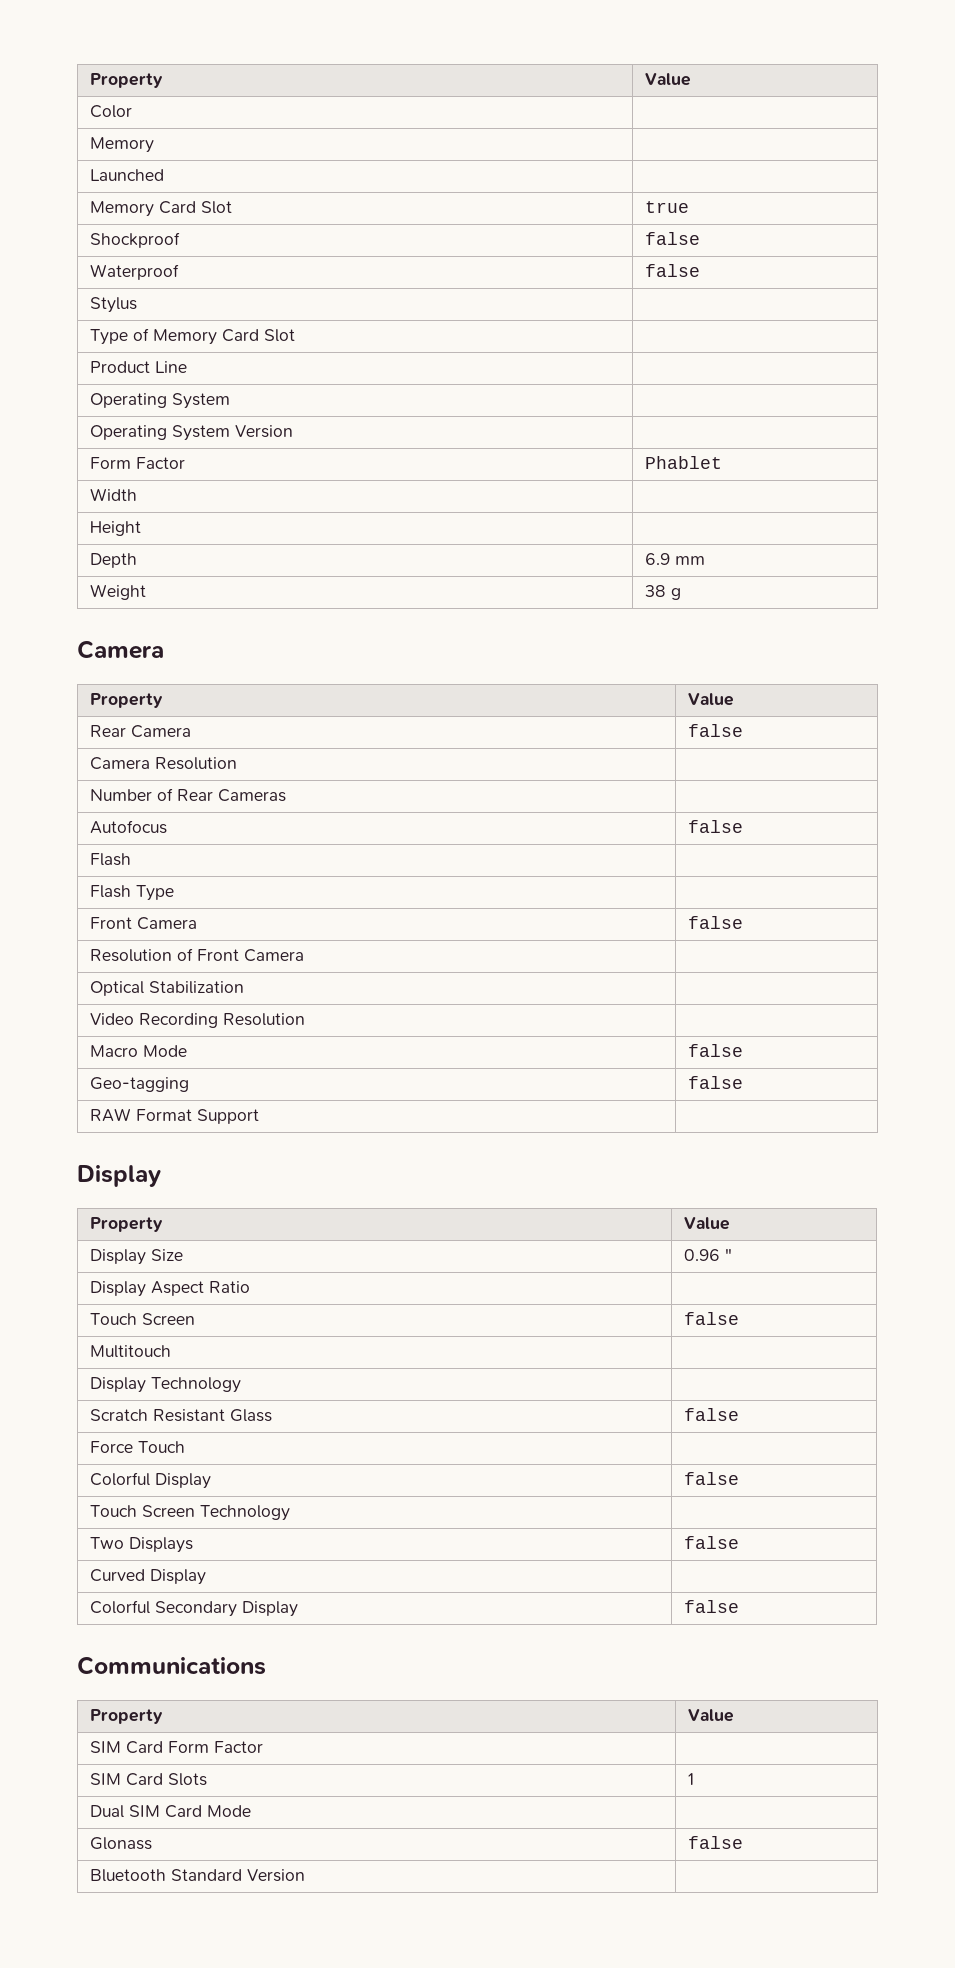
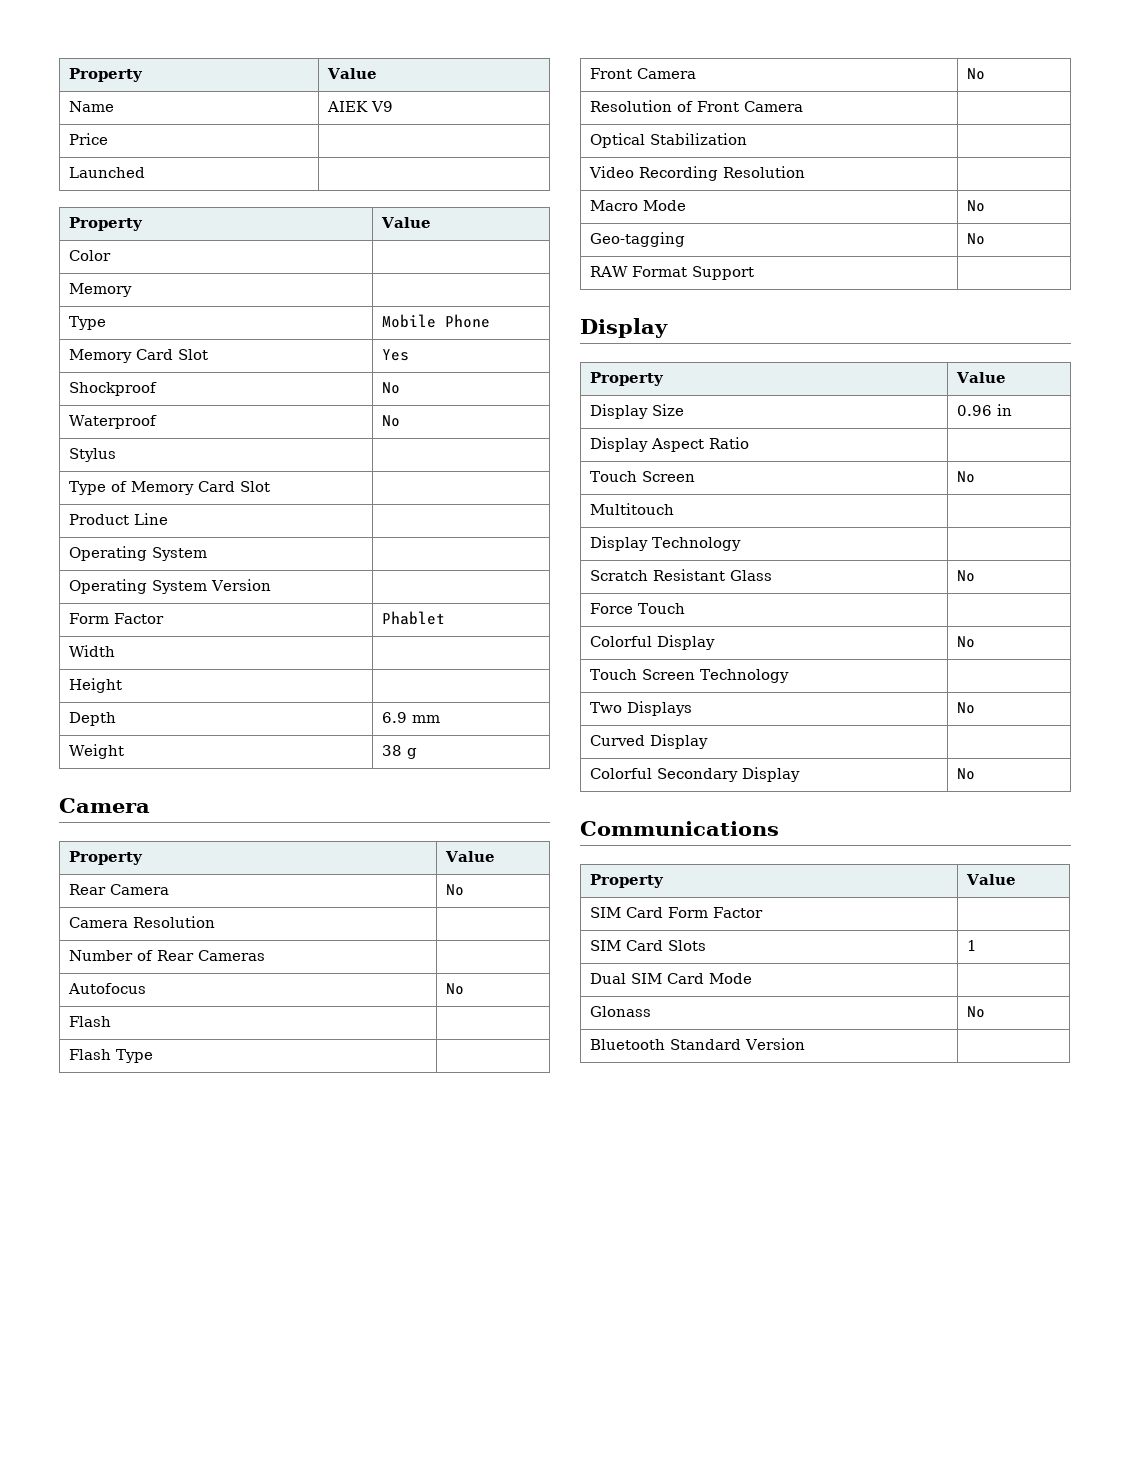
[90,73,164,88] [645,73,692,86] Property | Value -> [69,68,144,82] [327,68,378,79] [69,101,115,112] [327,101,394,112] [69,133,109,145] [69,167,146,178] [69,217,144,231] [381,217,432,228] Property | Value // Name | AIEK V9 // Price | // Launched | // Property | Value
[90,169,165,181] [90,201,233,217] [645,201,690,213] Launched | // Memory Card Slot | true -> [69,316,107,330] [382,314,491,328] [69,349,209,363] [382,349,410,361] Type | Mobile Phone // Memory Card Slot | Yes
[645,232,701,245] false -> [382,382,401,394] No
[645,264,701,277] false -> [382,415,401,427] No
[688,724,744,737] false -> [446,884,465,896] No
[688,820,744,833] false -> [446,983,465,995] No
[688,916,744,929] false -> [967,68,986,80] No
[688,1044,744,1057] false -> [967,200,986,212] No
[688,1076,744,1089] false -> [967,233,986,245] No
[725,1248,733,1261] " -> [997,404,1013,416] in
[684,1312,740,1325] false -> [957,471,976,483] No
[684,1408,740,1421] false -> [957,570,976,582] No
[684,1472,740,1485] false -> [957,636,976,648] No
[684,1536,740,1549] false -> [957,702,976,714] No
[684,1600,740,1613] false -> [957,768,976,780] No
[688,1836,744,1849] false -> [967,1006,986,1018] No

